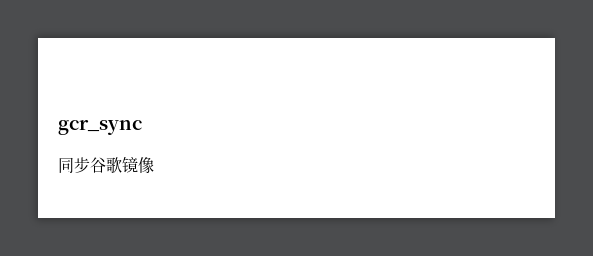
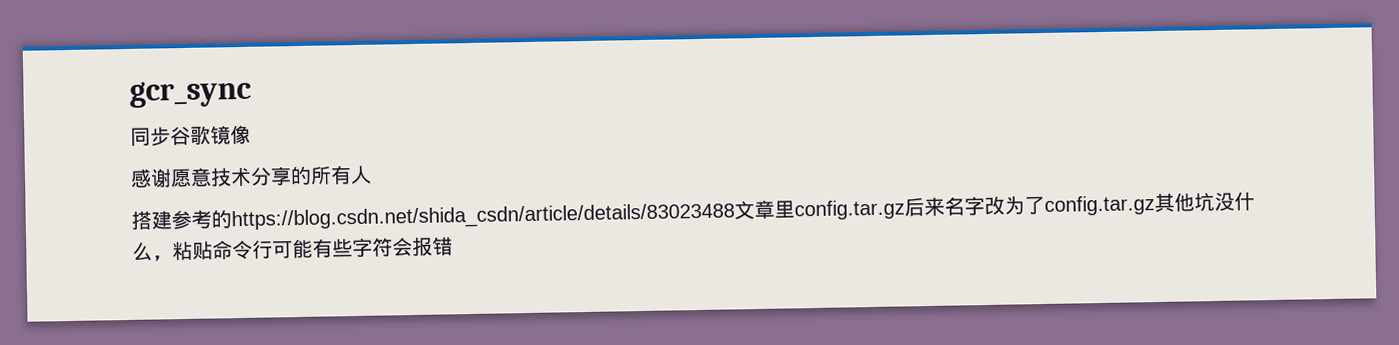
(154, 165) none -> [130,165,372,188] [131,191,1255,232] [132,236,453,262] // 感谢愿意技术分享的所有人 // 搭建参考的https://blog.csdn.net/shida_csdn/article/details/83023488文章里config.tar.gz后来名字改为了config.tar.gz其他坑没什么，粘贴命令行可能有些字符会报错

